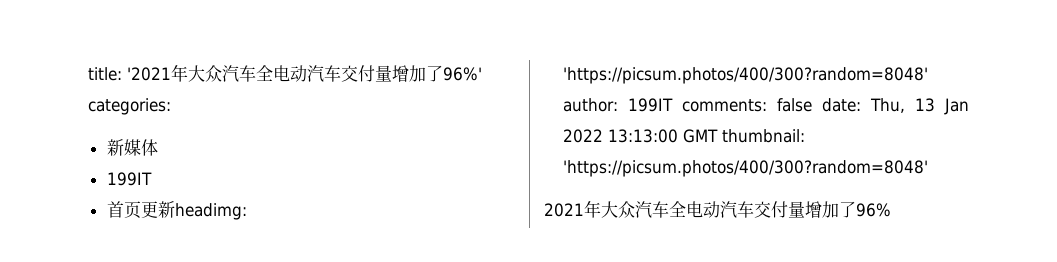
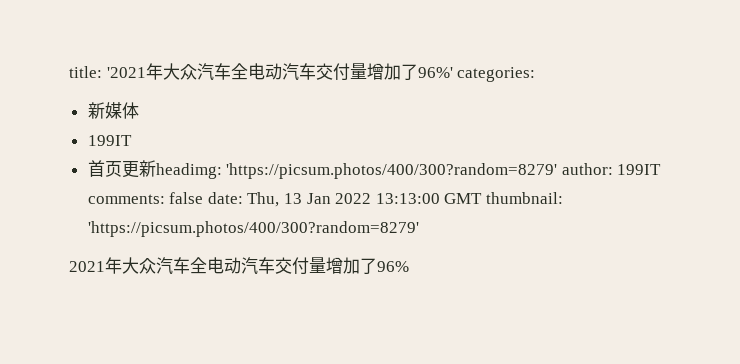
[562,67,928,84] 'https://picsum.photos/400/300?random=8048' -> [226,163,558,179] 'https://picsum.photos/400/300?random=8279'
[562,160,928,177] 'https://picsum.photos/400/300?random=8048' -> [87,221,419,237] 'https://picsum.photos/400/300?random=8279'

